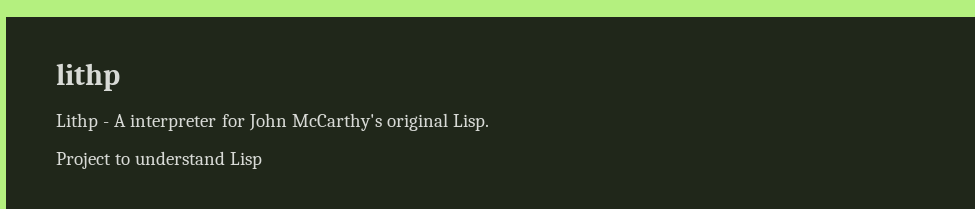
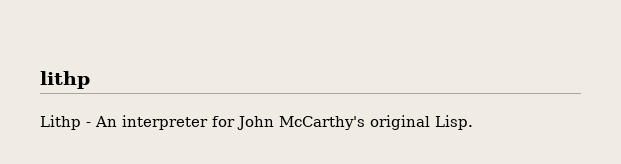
[114,114,127,127] A -> [95,116,117,127] An
[56,151,263,169] // Project to understand Lisp -> (473, 122) none

